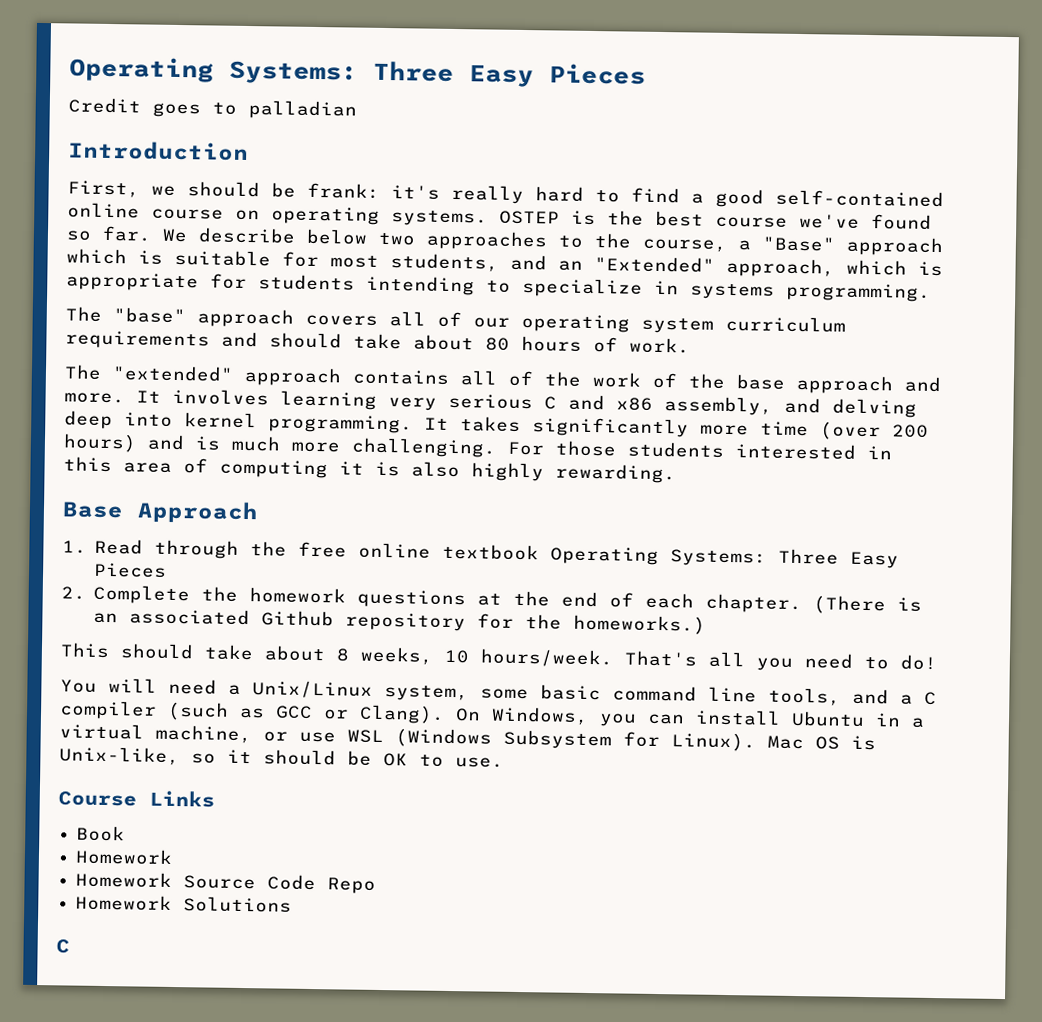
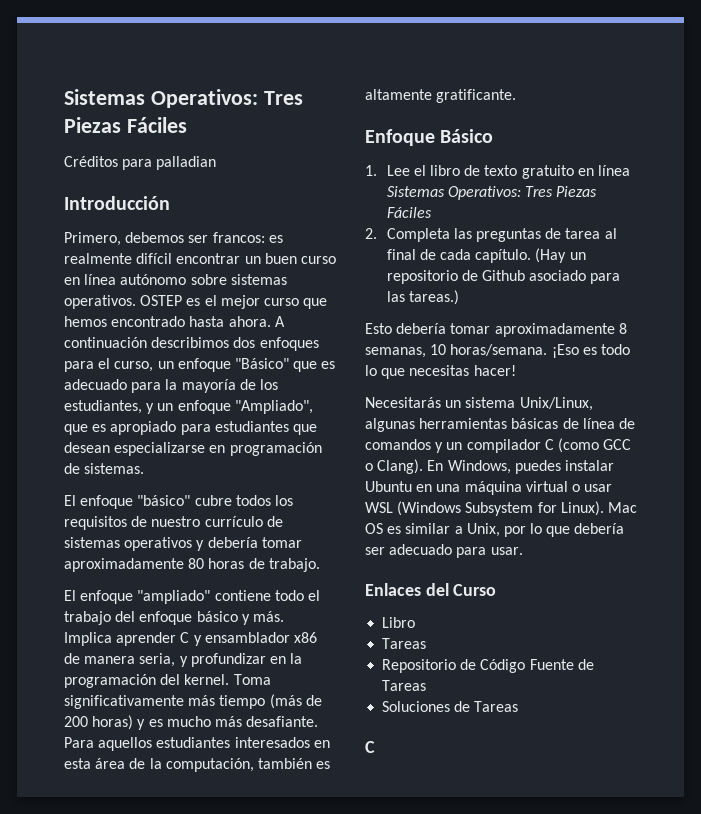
[69,56,646,88] [68,97,357,120] [68,140,249,162] [67,180,944,208] [67,202,932,230] [66,225,943,257] [66,248,943,278] [66,272,931,302] [65,306,846,334] [65,330,690,354] [64,364,941,395] [64,388,917,418] [64,410,929,441] [63,433,892,460] [63,456,676,484] [62,500,259,525] [62,538,900,569] [94,562,168,578] [61,584,923,615] [93,608,707,635] [60,642,937,671] [60,678,937,706] [59,700,925,728] [59,723,336,744] Operating Systems: Three Easy Pieces // Credit goes to palladian // Introduction // First, we should be frank: it's really hard to find a good self-contained online course on operating systems. OSTEP is the best course we've found so far. We describe below two approaches to the course, a "Base" approach which is suitable for most students, and an "Extended" approach, which is appropriate for students intending to specialize in systems programming. // The "base" approach covers all of our operating system curriculum requirements and should take about 80 hours of work. // The "extended" approach contains all of the work of the base approach and more. It involves learning very serious C and x86 assembly, and delving deep into kernel programming. It takes significantly more time (over 200 hours) and is much more challenging. For those students interested in this area of computing it is also highly rewarding. // Base Approach // 1. Read through the free online textbook Operating Systems: Three Easy Pieces // 2. Complete the homework questions at the end of each chapter. (There is an associated Github repository for the homeworks.) // This should take about 8 weeks, 10 hours/week. That's all you need to do! // You will need a Unix/Linux system, some basic command line tools, and a C compiler (such as GCC or Clang). On Windows, you can install Ubuntu in a virtual machine, or use -> [64,89,303,108] [64,117,187,133] [64,156,217,170] [64,196,170,210] [64,232,283,246] [64,253,336,264] [64,274,287,285] [64,295,328,309] [64,316,285,327] [64,337,319,351] [64,358,336,372] [64,379,278,393] [64,400,313,414] [64,421,317,435] [64,442,322,456] [64,463,145,474] [64,495,293,509] [64,516,283,530] [64,537,302,551] [64,558,320,572] [64,590,320,604] [64,611,284,625] [64,632,317,646] [64,653,303,667] [64,674,271,688] [64,694,322,709] [64,715,319,730] [64,737,330,751] [64,758,331,772] [365,89,517,103] [365,129,494,146] [365,165,630,179] [386,186,598,200] [386,207,432,218] [365,228,617,242] [386,248,586,263] [386,270,621,284] [386,290,459,305] [365,323,627,337] [365,344,630,358] [365,365,516,379] [365,397,593,411] [365,418,635,432] [365,438,632,453] [365,459,614,474] [365,481,613,495] Sistemas Operativos: Tres Piezas Fáciles // Créditos para palladian // Introducción // Primero, debemos ser francos: es realmente difícil encontrar un buen curso en línea autónomo sobre sistemas operativos. OSTEP es el mejor curso que hemos encontrado hasta ahora. A continuación describimos dos enfoques para el curso, un enfoque "Básico" que es adecuado para la mayoría de los estudiantes, y un enfoque "Ampliado", que es apropiado para estudiantes que desean especializarse en programación de sistemas. // El enfoque "básico" cubre todos los requisitos de nuestro currículo de sistemas operativos y debería tomar aproximadamente 80 horas de trabajo. // El enfoque "ampliado" contiene todo el trabajo del enfoque básico y más. Implica aprender C y ensamblador x86 de manera seria, y profundizar en la programación del kernel. Toma significativamente más tiempo (más de 200 horas) y es mucho más desafiante. Para aquellos estudiantes interesados en esta área de la computación, también es altamente gratificante. // Enfoque Básico // 1. Lee el libro de texto gratuito en línea Sistemas Operativos: Tres Piezas Fáciles // 2. Completa las preguntas de tarea al final de cada capítulo. (Hay un repositorio de Github asociado para las tareas.) // Esto debería tomar aproximadamente 8 semanas, 10 horas/semana. ¡Eso es todo lo que necesitas hacer! // Necesitarás un sistema Unix/Linux, algunas herramientas básicas de línea de comandos y un compilador C (como GCC o Clang). En Windows, puedes instalar Ubuntu en una máquina virtual o usar
[851,735,876,751] [59,746,504,768] [58,790,215,808] [76,825,126,842] [75,848,174,865] [75,871,377,894] [75,894,293,913] is Unix-like, so it should be OK to use. // Course Links // Book // Homework // Homework Source Code Repo // Homework Solutions -> [387,523,625,537] [365,544,523,558] [365,583,497,596] [382,617,416,628] [382,638,427,649] [382,659,594,673] [382,680,427,691] [382,701,519,712] es similar a Unix, por lo que debería ser adecuado para usar. // Enlaces del Curso // Libro // Tareas // Repositorio de Código Fuente de Tareas // Soluciones de Tareas

